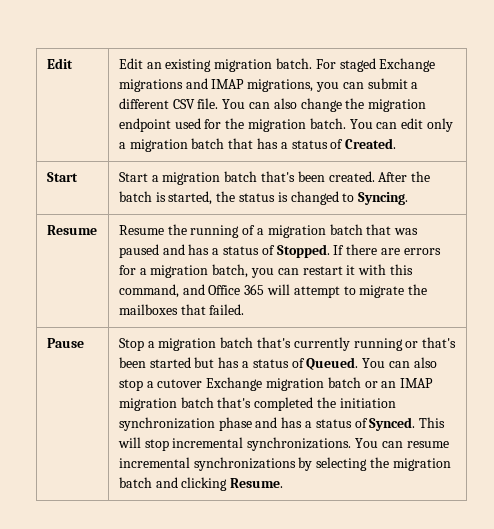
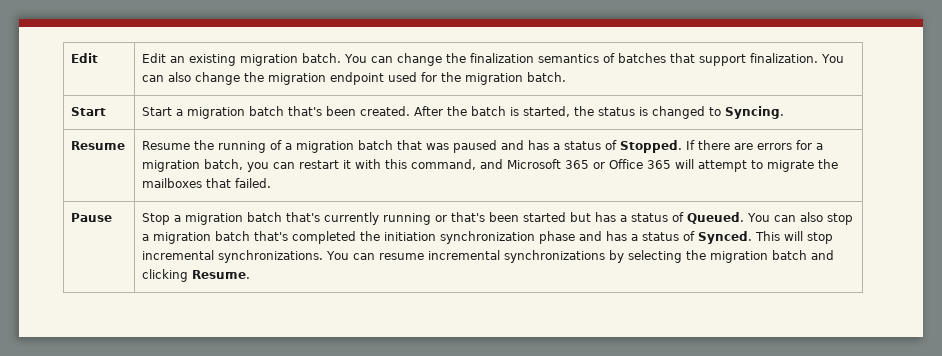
[315,58,436,72] [118,78,419,92] [118,98,219,109] For staged Exchange migrations and IMAP migrations, you can submit a different CSV file. -> [344,53,819,66] You can change the finalization semantics of batches that support finalization.
[349,118,453,132] [118,138,397,152] You can edit only a migration batch that has a status of Created. -> (567, 77) none
(205, 289) none -> [507,159,606,169] Microsoft 365 or
[157,377,434,391] cutover Exchange migration batch or an IMAP -> (150, 237) none

